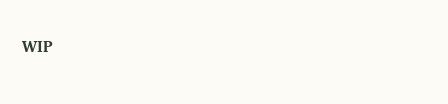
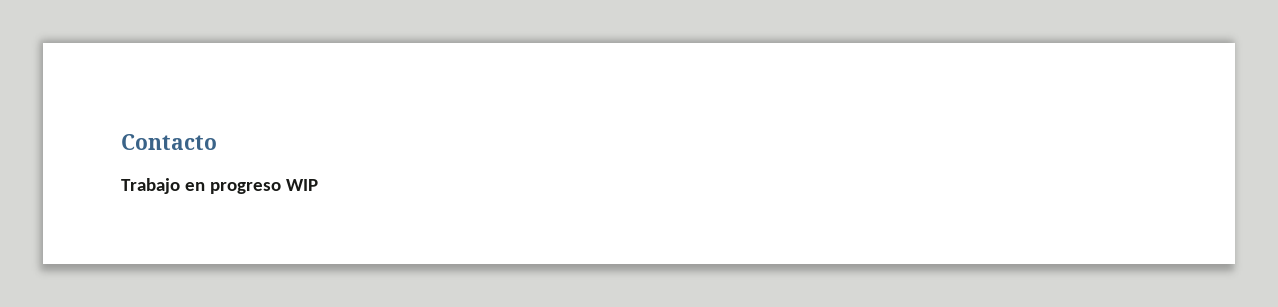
(21, 46) none -> [121,134,217,150] [121,178,281,194] Contacto // Trabajo en progreso

